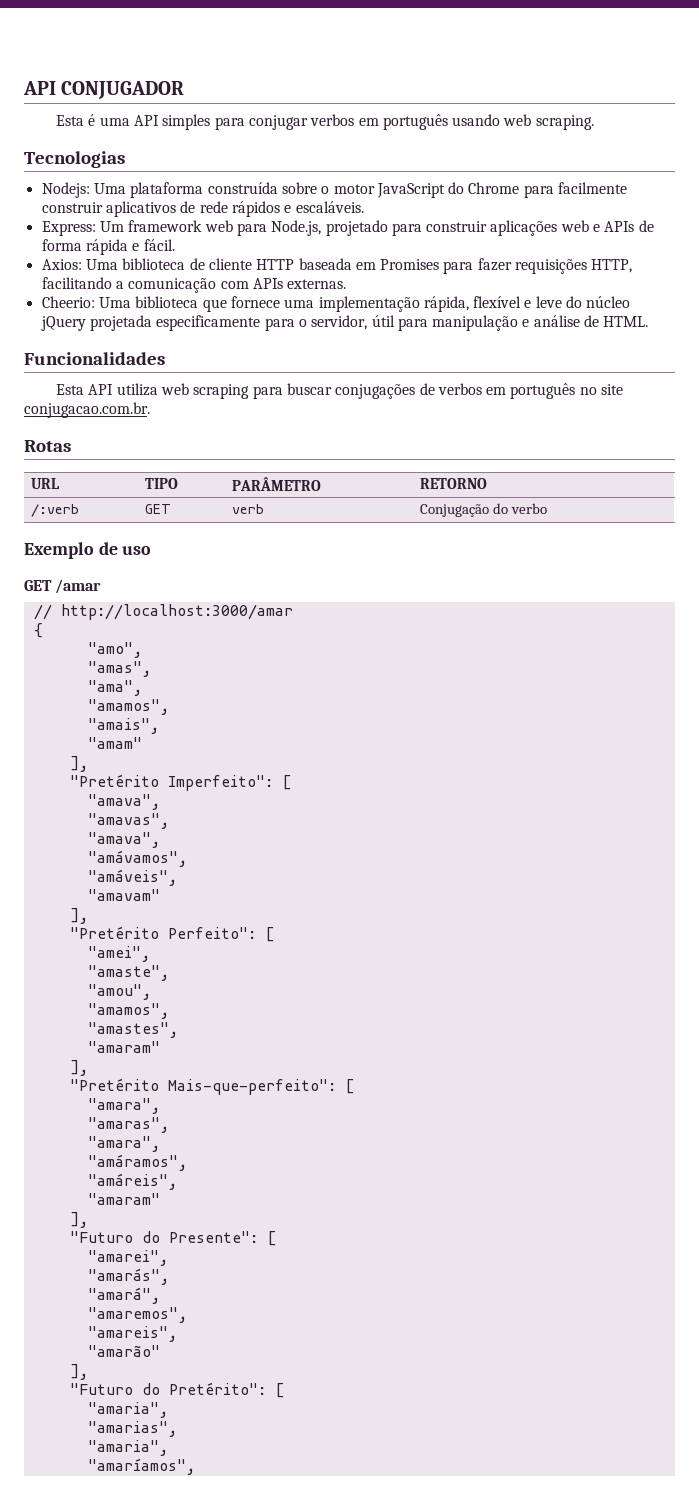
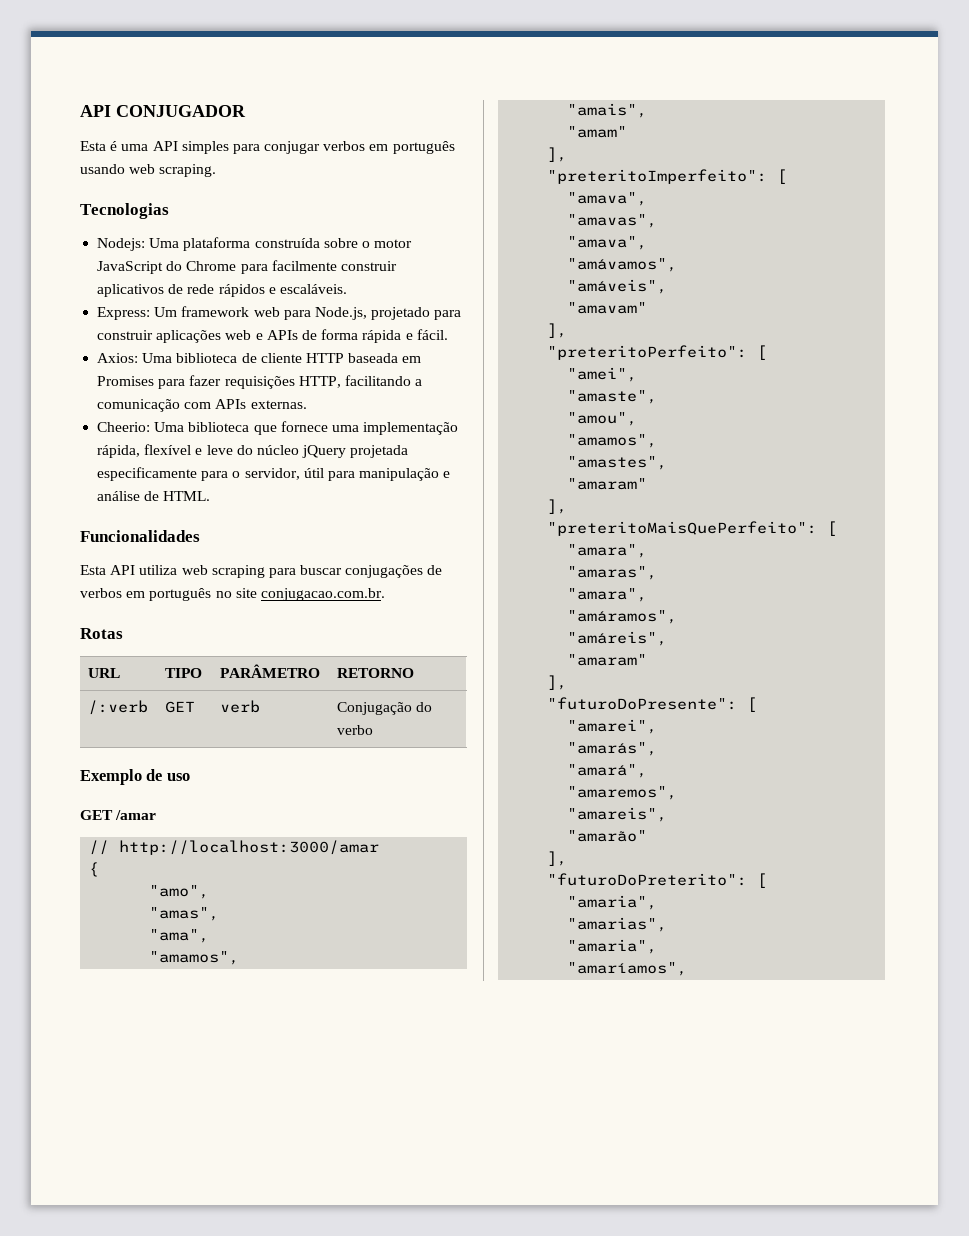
[69,774,273,791] "Pretérito Imperfeito": -> [547,169,768,184] "preteritoImperfeito":
[69,926,256,939] "Pretérito Perfeito": -> [547,345,748,360] "preteritoPerfeito":
[69,1078,336,1095] "Pretérito Mais-que-perfeito": -> [547,521,818,536] "preteritoMaisQuePerfeito":
[69,1231,258,1243] "Futuro do Presente": -> [547,697,738,710] "futuroDoPresente":
[69,1382,266,1395] "Futuro do Pretérito": -> [547,873,748,886] "futuroDoPreterito":

